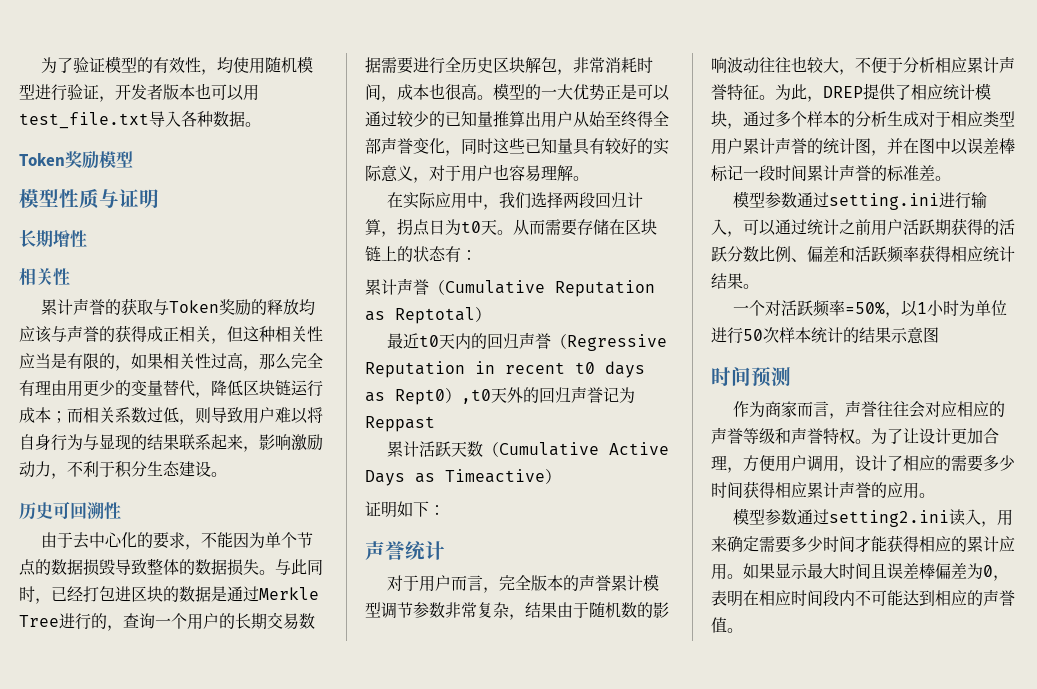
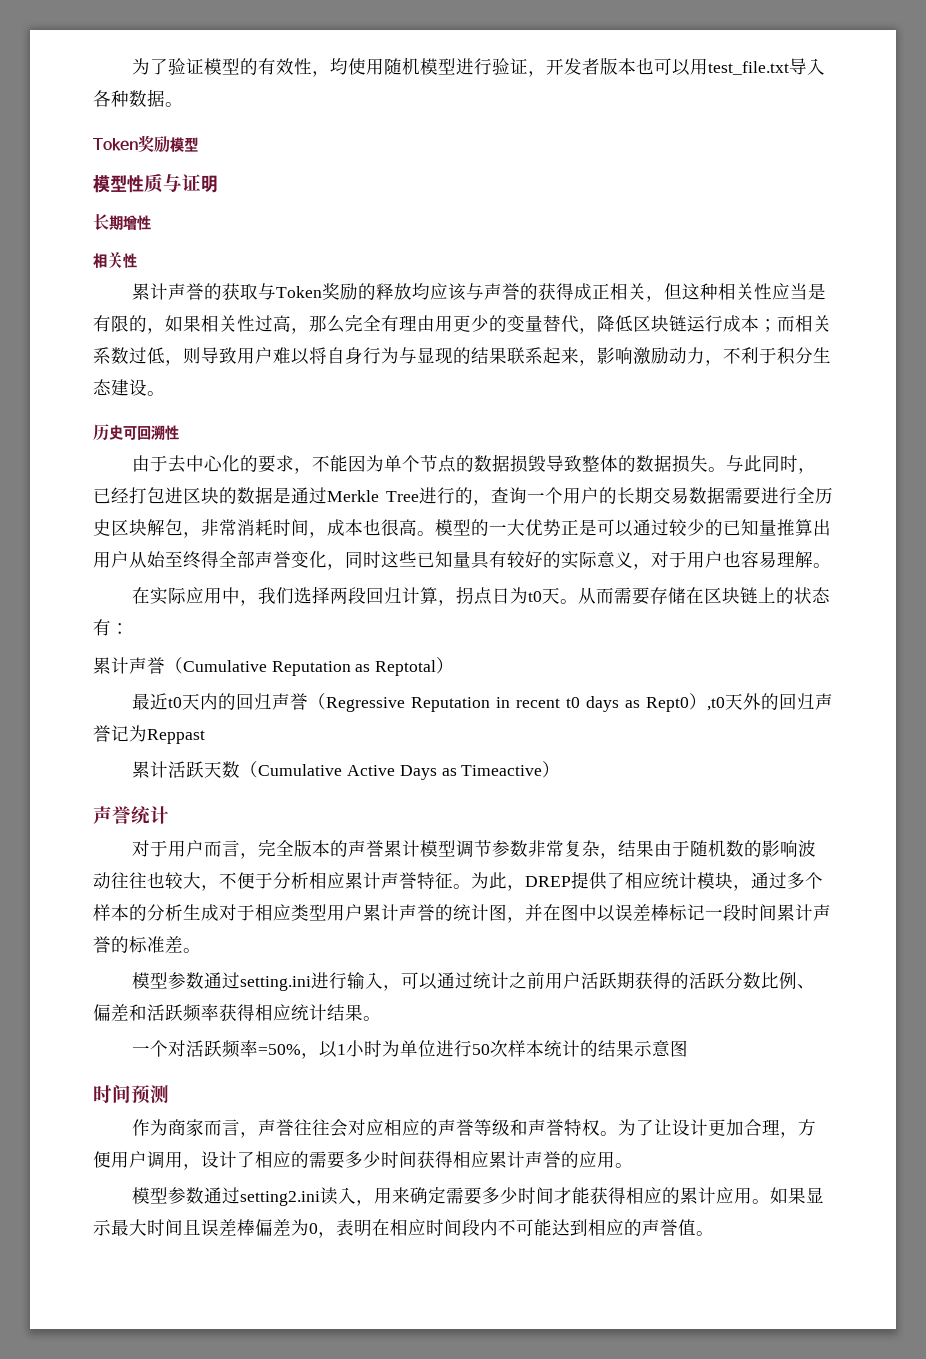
[365,501,445,518] // 证明如下： -> (561, 769) none

